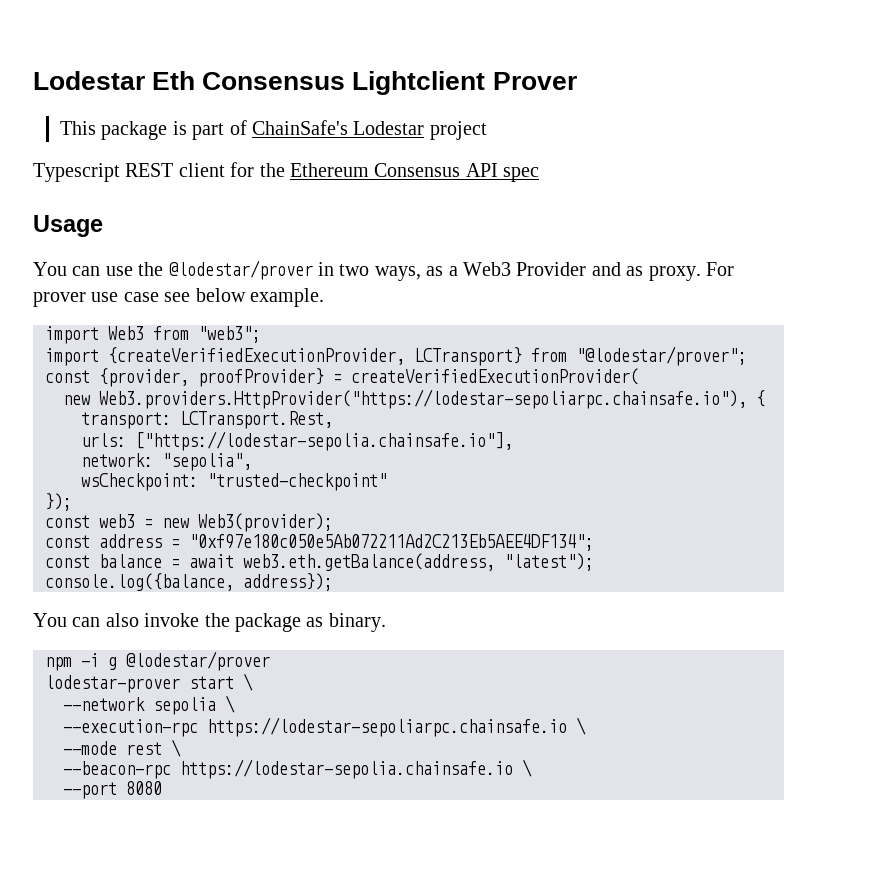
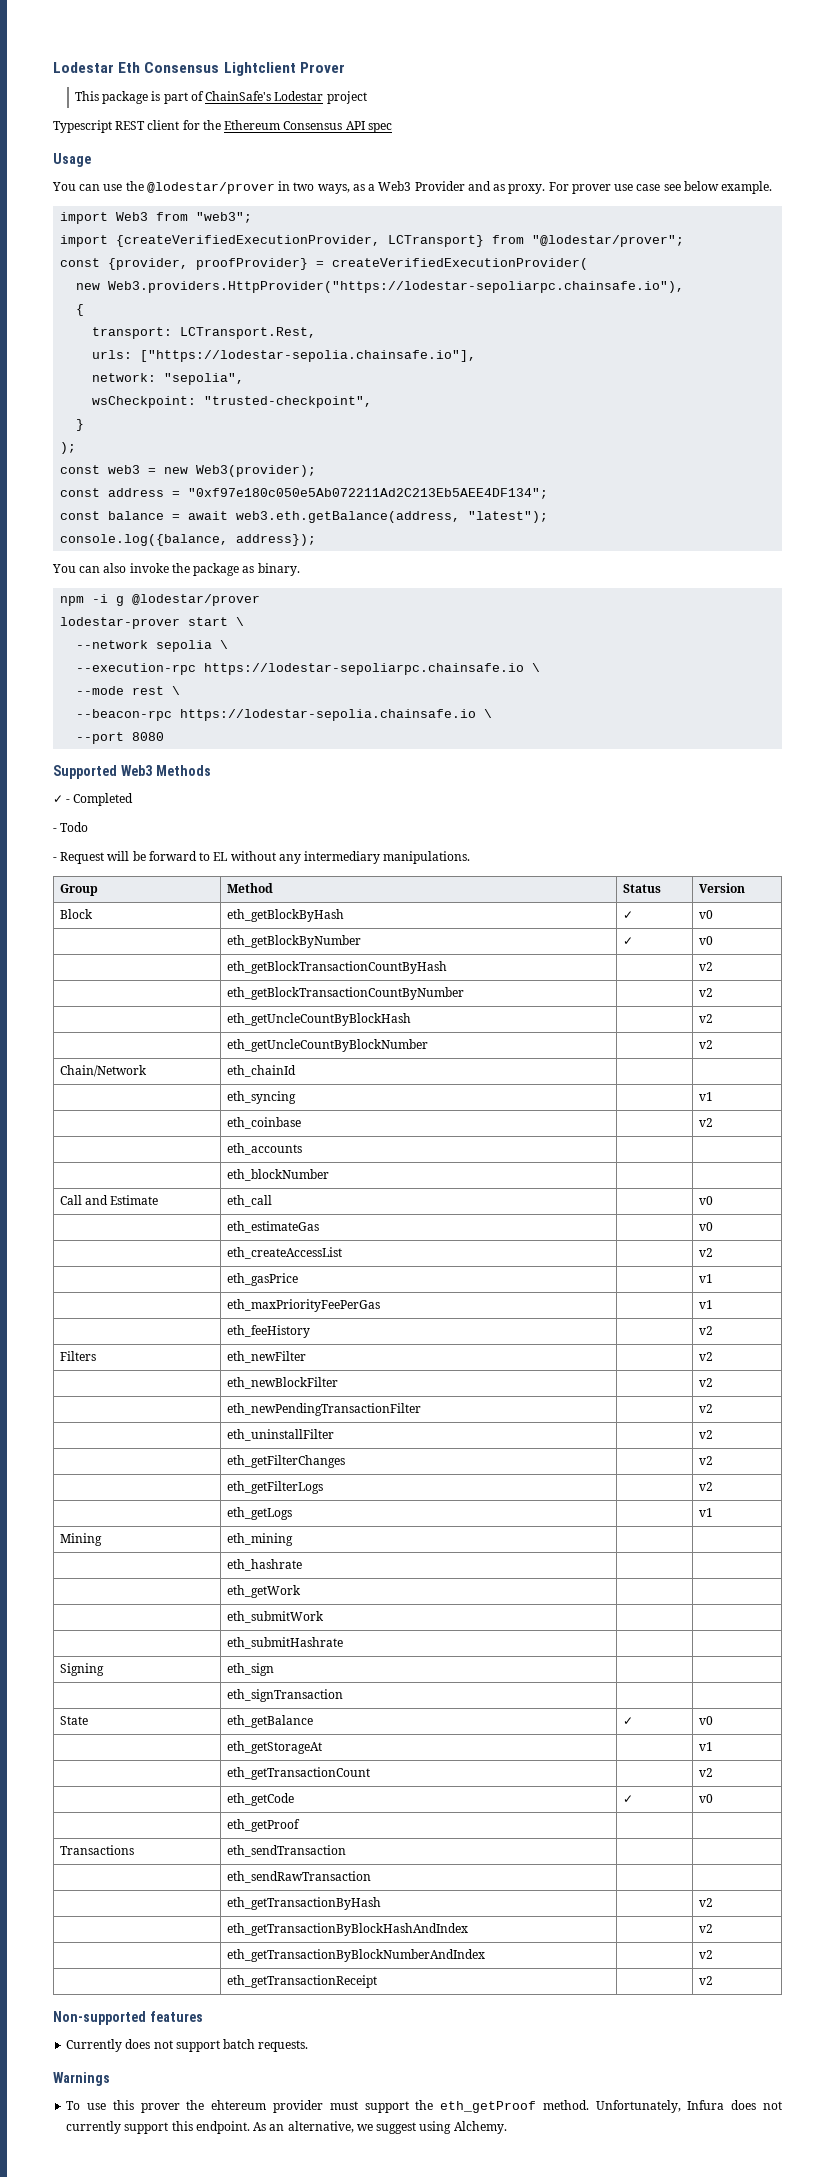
(747, 399) none -> (685, 287) //
[207,473,387,491] [45,493,72,511] "trusted-checkpoint" // }); -> [204,396,373,408] [76,419,85,431] [60,442,77,454] "trusted-checkpoint", // } // );
(162, 788) none -> [53,765,211,779] [53,793,134,806] [53,822,89,832] [53,851,471,864] [59,884,98,896] [226,883,273,893] [622,884,661,893] [698,883,745,893] [59,909,93,919] [226,909,344,922] [622,911,633,919] [698,910,713,919] [226,935,361,948] [622,937,633,945] [698,936,713,945] [226,961,447,974] [698,962,713,971] [226,987,464,1000] [698,988,713,997] [226,1013,411,1026] [698,1014,713,1023] [226,1039,428,1052] [698,1040,713,1049] [59,1065,147,1077] [226,1065,296,1077] [226,1091,296,1104] [698,1092,713,1101] [226,1117,301,1129] [698,1118,713,1127] [226,1143,302,1155] [226,1169,329,1181] [59,1195,159,1205] [226,1195,272,1207] [698,1196,713,1205] [226,1221,319,1233] [698,1222,713,1231] [226,1247,342,1259] [698,1248,713,1257] [226,1273,298,1286] [698,1274,713,1283] [226,1299,380,1312] [698,1300,713,1309] [226,1325,310,1338] [698,1326,713,1335] [59,1351,96,1361] [226,1351,306,1363] [698,1352,713,1361] [226,1377,338,1389] [698,1378,713,1387] [226,1403,421,1416] [698,1404,713,1413] [226,1429,334,1441] [698,1430,713,1439] [226,1455,345,1468] [698,1456,713,1465] [226,1481,323,1494] [698,1482,713,1491] [226,1507,292,1520] [698,1508,713,1517] [59,1533,102,1546] [226,1533,293,1546] [226,1559,302,1571] [226,1585,301,1598] [226,1611,324,1623] [226,1637,343,1649] [59,1663,104,1676] [226,1663,274,1676] [226,1689,343,1702] [59,1716,88,1725] [226,1715,313,1728] [622,1717,633,1725] [698,1716,713,1725] [226,1741,322,1754] [698,1742,713,1751] [226,1767,370,1780] [698,1768,713,1777] [226,1793,294,1806] [622,1795,633,1803] [698,1794,713,1803] [226,1819,300,1832] [59,1845,134,1855] [226,1845,346,1857] [226,1871,371,1883] [226,1897,381,1910] [698,1898,713,1907] [226,1923,468,1936] [698,1924,713,1933] [226,1949,485,1962] [698,1950,713,1959] [226,1975,377,1988] [698,1976,713,1985] [53,2011,203,2025] [66,2039,309,2052] [53,2072,110,2086] [66,2100,782,2113] [66,2121,507,2134] // Supported Web3 Methods // ✓ - Completed // - Todo // - Request will be forward to EL without any intermediary manipulations. // Group | Method | Status | Version // Block | eth_getBlockByHash | ✓ | v0 // | eth_getBlockByNumber | ✓ | v0 // | eth_getBlockTransactionCountByHash | | v2 // | eth_getBlockTransactionCountByNumber | | v2 // | eth_getUncleCountByBlockHash | | v2 // | eth_getUncleCountByBlockNumber | | v2 // Chain/Network | eth_chainId | | // | eth_syncing | | v1 // | eth_coinbase | | v2 // | eth_accounts | | // | eth_blockNumber | | // Call and Estimate | eth_call | | v0 // | eth_estimateGas | | v0 // | eth_createAccessList | | v2 // | eth_gasPrice | | v1 // | eth_maxPriorityFeePerGas | | v1 // | eth_feeHistory | | v2 // Filters | eth_newFilter | | v2 // | eth_newBlockFilter | | v2 // | eth_newPendingTransactionFilter | | v2 // | eth_uninstallFilter | | v2 // | eth_getFilterChanges | | v2 // | eth_getFilterLogs | | v2 // | eth_getLogs | | v1 // Mining | eth_mining | | // | eth_hashrate | | // | eth_getWork | | // | eth_submitWork | | // | eth_submitHashrate | | // Signing | eth_sign | | // | eth_signTransaction | | // State | eth_getBalance | ✓ | v0 // | eth_getStorageAt | | v1 // | eth_getTransactionCount | | v2 // | eth_getCode | ✓ | v0 // | eth_getProof | | // Transactions | eth_sendTransaction | | // | eth_sendRawTransaction | | // | eth_getTransactionByHash | | v2 // | eth_getTransactionByBlockHashAndIndex | | v2 // | eth_getTransactionByBlockNumberAndIndex | | v2 // | eth_getTransactionReceipt | | v2 // Non-supported features // Currently does not support batch requests. // Warnings // To use this prover the ehtereum provider must support the eth_getProof method. Unfortunately, Infura does not currently support this endpoint. As an alternative, we suggest using Alchemy.

